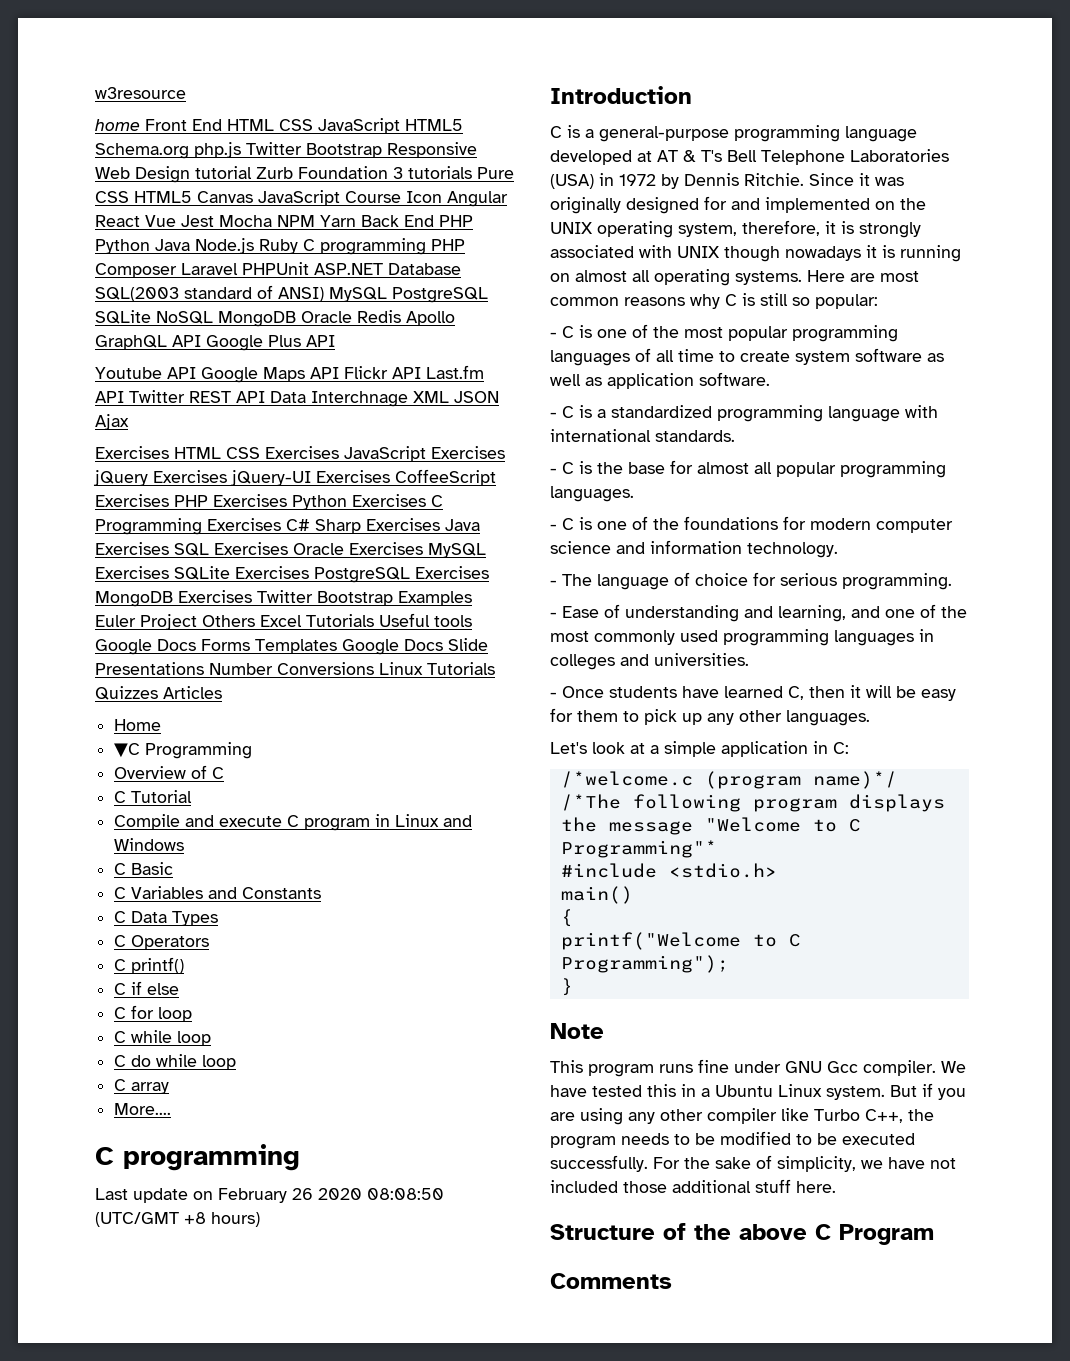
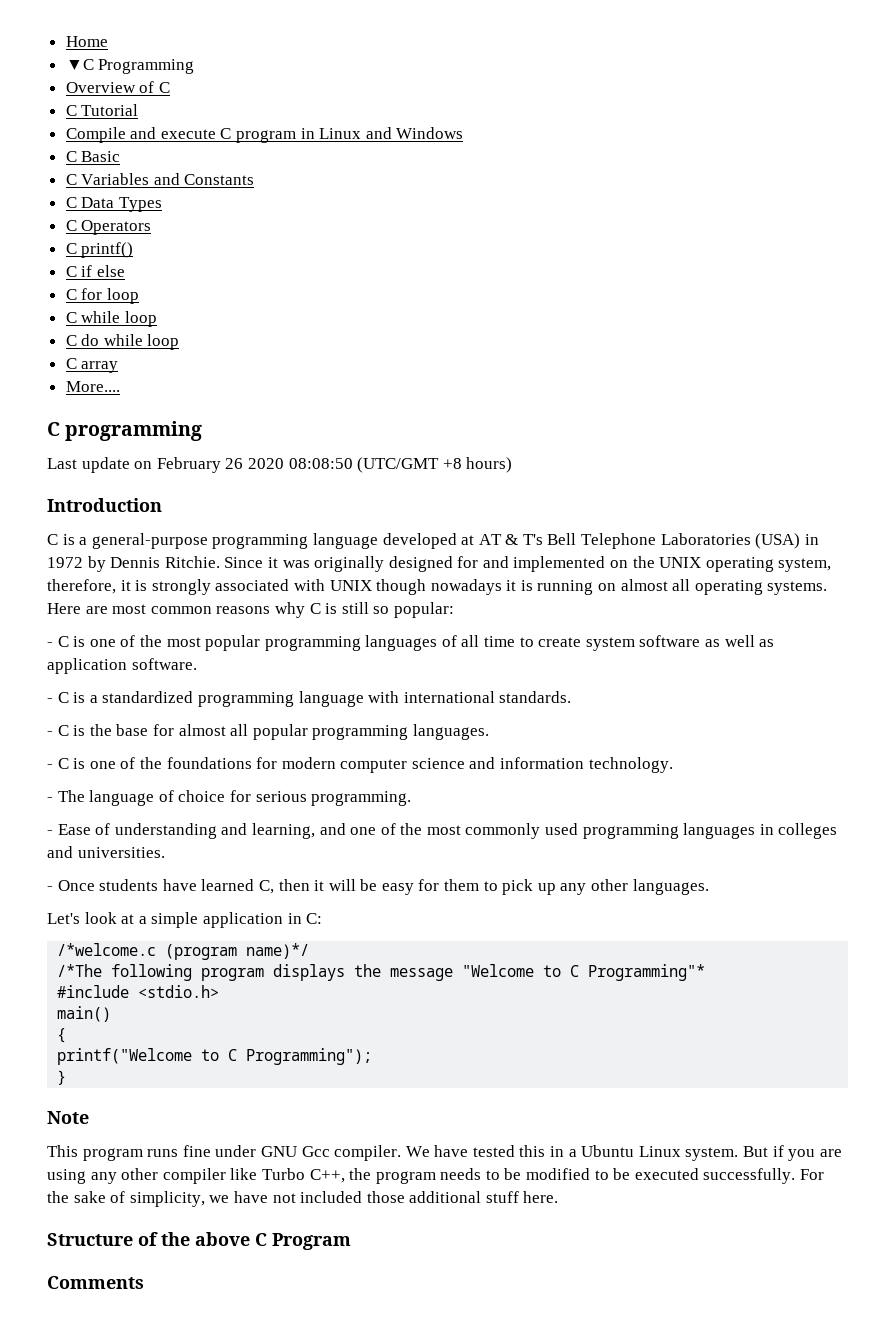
[95,87,186,99] [95,118,463,134] [95,142,477,159] [95,166,514,183] [95,190,508,207] [95,215,473,227] [95,238,465,255] [95,262,461,278] [95,285,488,303] [95,310,455,327] [95,335,335,351] [95,365,484,383] [95,390,499,407] [95,414,129,430] [95,446,505,462] [93,469,496,486] [95,494,443,510] [95,518,480,535] [95,542,486,558] [95,566,489,583] [95,590,472,607] [95,613,472,630] [95,638,488,655] [95,662,495,675] [95,686,222,700] w3resource // home Front End HTML CSS JavaScript HTML5 Schema.org php.js Twitter Bootstrap Responsive Web Design tutorial Zurb Foundation 3 tutorials Pure CSS HTML5 Canvas JavaScript Course Icon Angular React Vue Jest Mocha NPM Yarn Back End PHP Python Java Node.js Ruby C programming PHP Composer Laravel PHPUnit ASP.NET Database SQL(2003 standard of ANSI) MySQL PostgreSQL SQLite NoSQL MongoDB Oracle Redis Apollo GraphQL API Google Plus API // Youtube API Google Maps API Flickr API Last.fm API Twitter REST API Data Interchnage XML JSON Ajax // Exercises HTML CSS Exercises JavaScript Exercises jQuery Exercises jQuery-UI Exercises CoffeeScript Exercises PHP Exercises Python Exercises C Programming Exercises C# Sharp Exercises Java Exercises SQL Exercises Oracle Exercises MySQL Exercises SQLite Exercises PostgreSQL Exercises MongoDB Exercises Twitter Bootstrap Examples Euler Project Others Excel Tutorials Useful tools Google Docs Forms Templates Google Docs Slide Presentations Number Conversions Linux Tutorials Quizzes Articles // -> (65, 41) none

